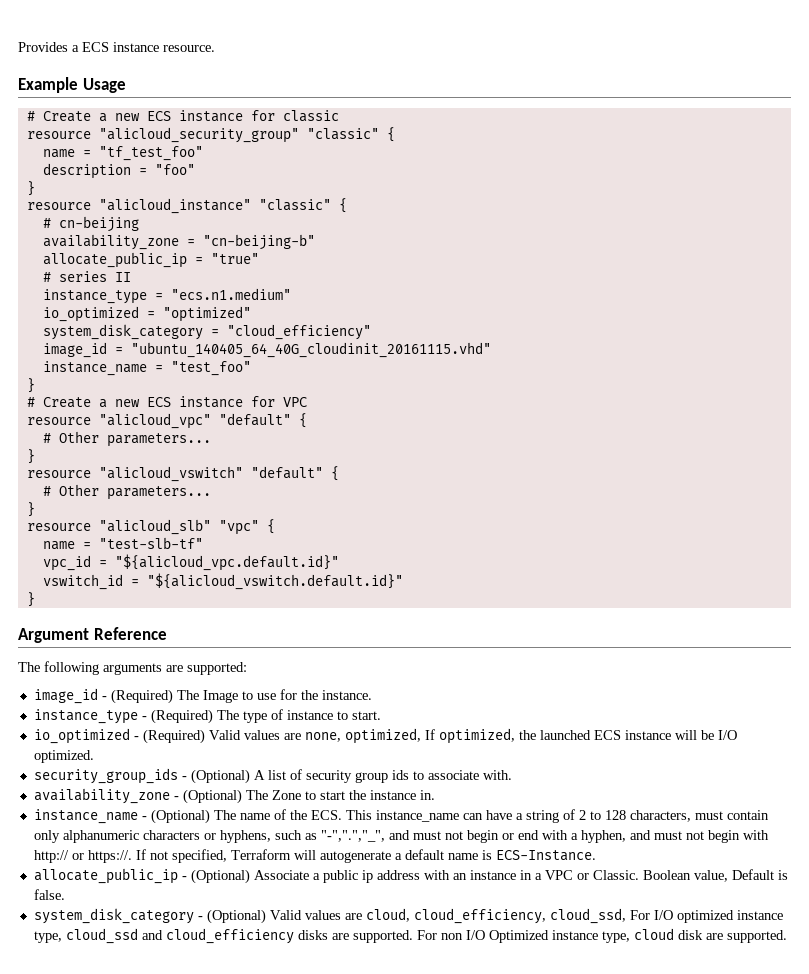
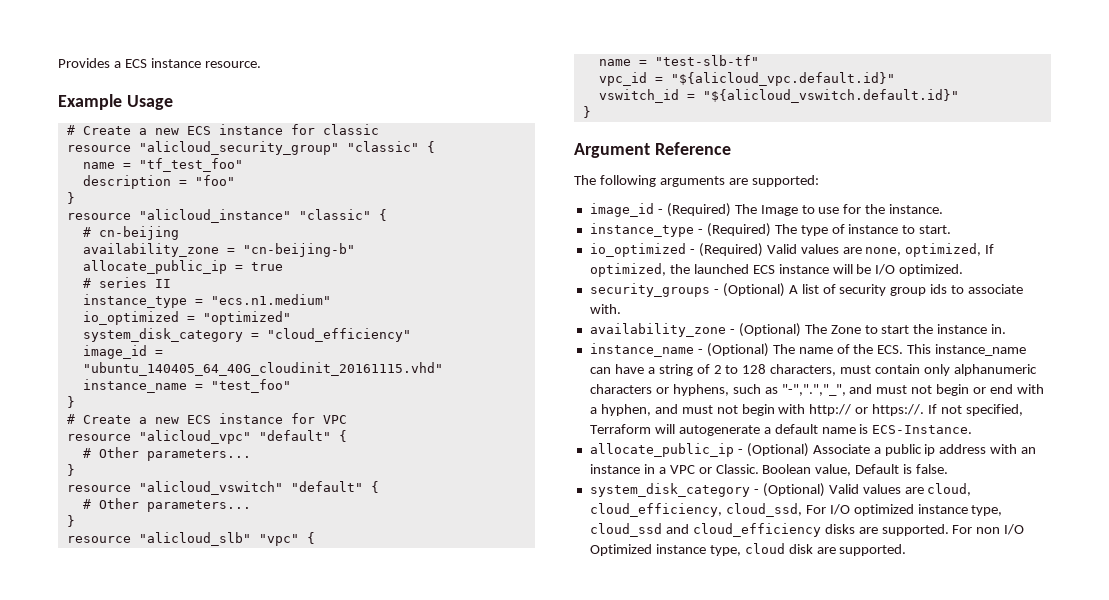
[210,253,259,264] "true" -> [250,262,283,271] true
[33,768,178,784] security_group_ids -> [589,283,710,297] security_groups

